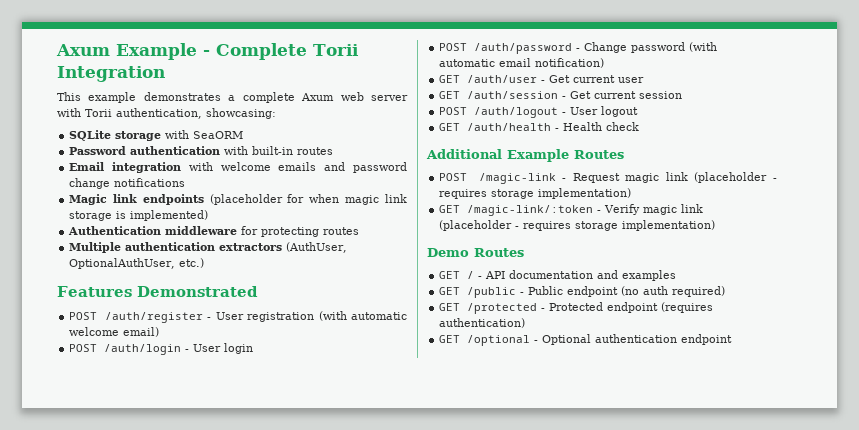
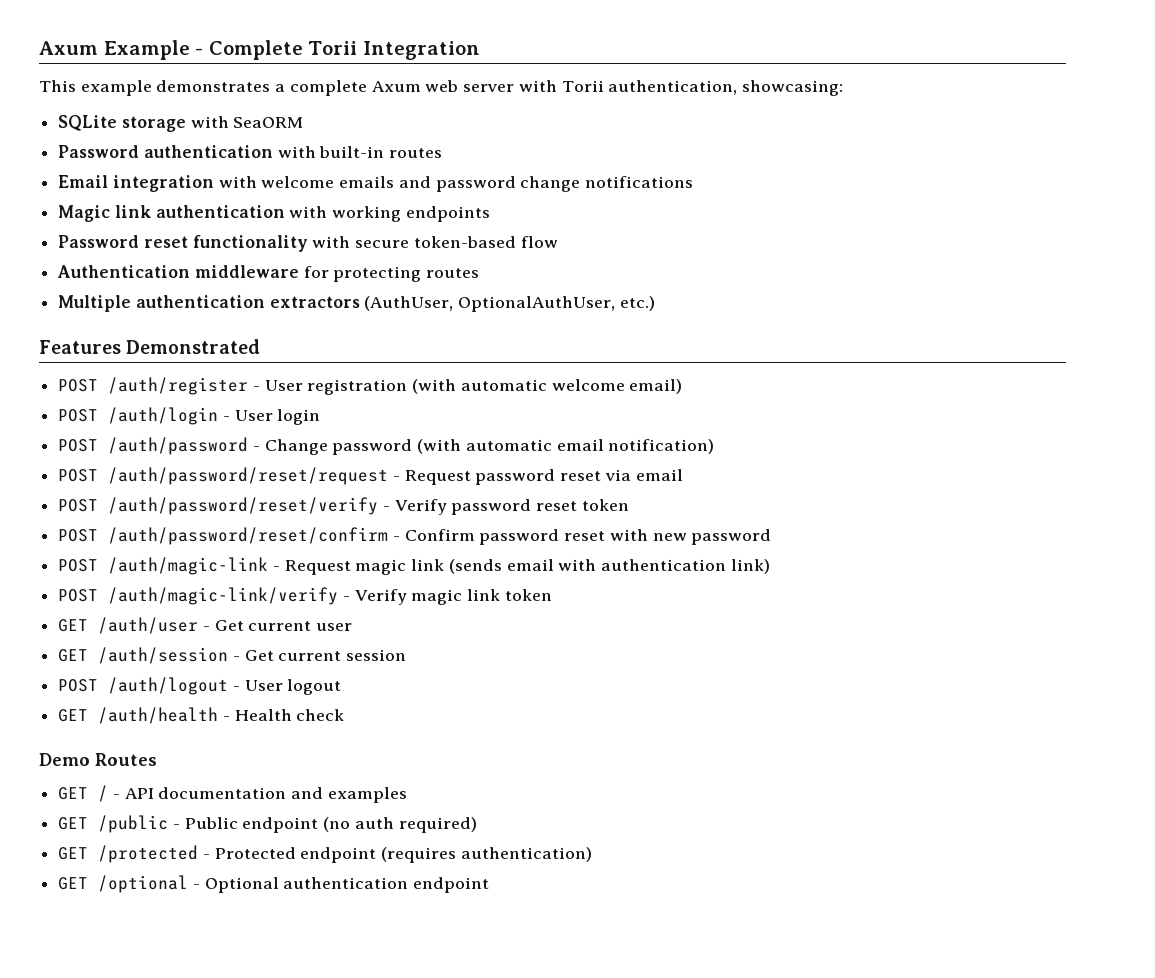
[142,194,407,205] [69,210,209,221] endpoints (placeholder for when magic link storage is implemented) -> [155,205,490,222] [58,235,558,252] authentication with working endpoints // Password reset functionality with secure token-based flow
(605, 63) none -> [58,467,683,485] [58,497,629,515] [58,527,772,545] [58,557,770,575] [58,587,552,605] // POST /auth/password/reset/request - Request password reset via email // POST /auth/password/reset/verify - Verify password reset token // POST /auth/password/reset/confirm - Confirm password reset with new password // POST /auth/magic-link - Request magic link (sends email with authentication link) // POST /auth/magic-link/verify - Verify magic link token
[426,149,624,162] [439,172,777,184] [439,188,632,199] [439,204,704,216] [439,220,716,231] // Additional Example Routes // POST /magic-link - Request magic link (placeholder - requires storage implementation) // GET /magic-link/:token - Verify magic link (placeholder - requires storage implementation) -> (345, 715) none

